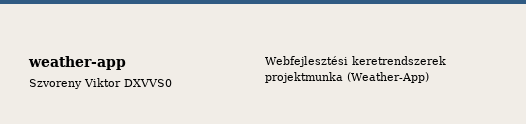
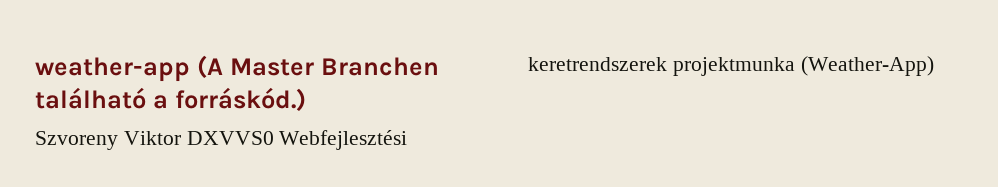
(126, 63) none -> [196,55,439,79] [35,87,306,112] (A Master Branchen található a forráskód.)

